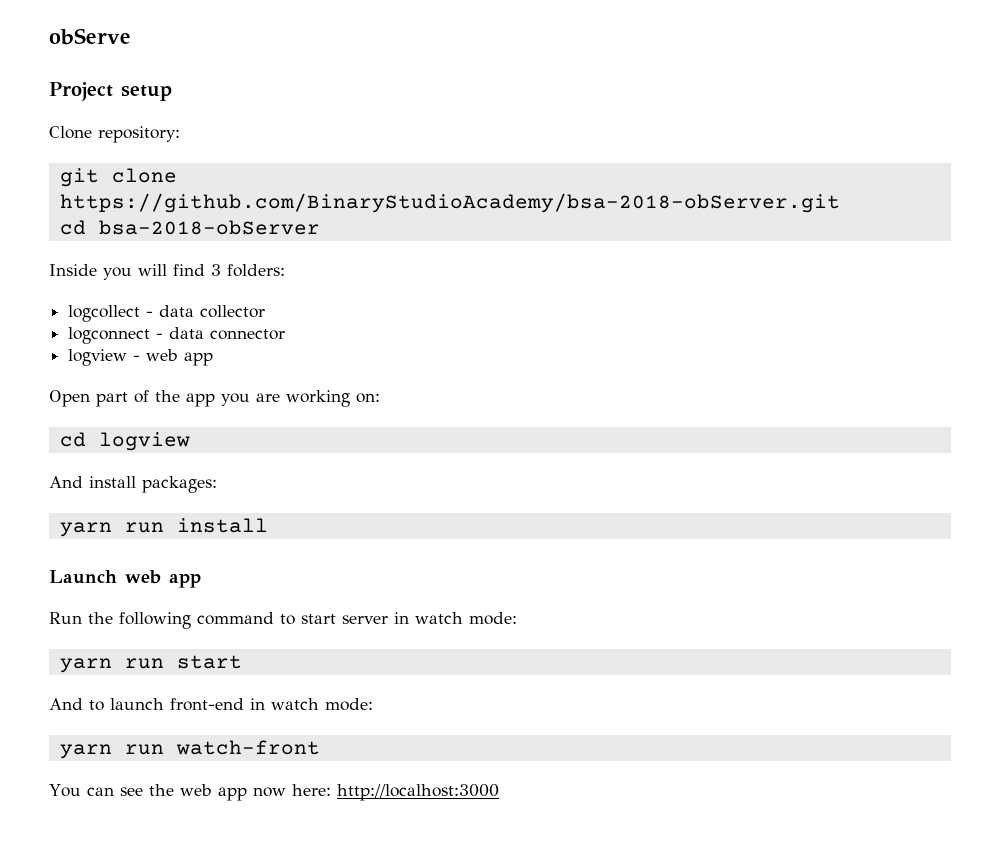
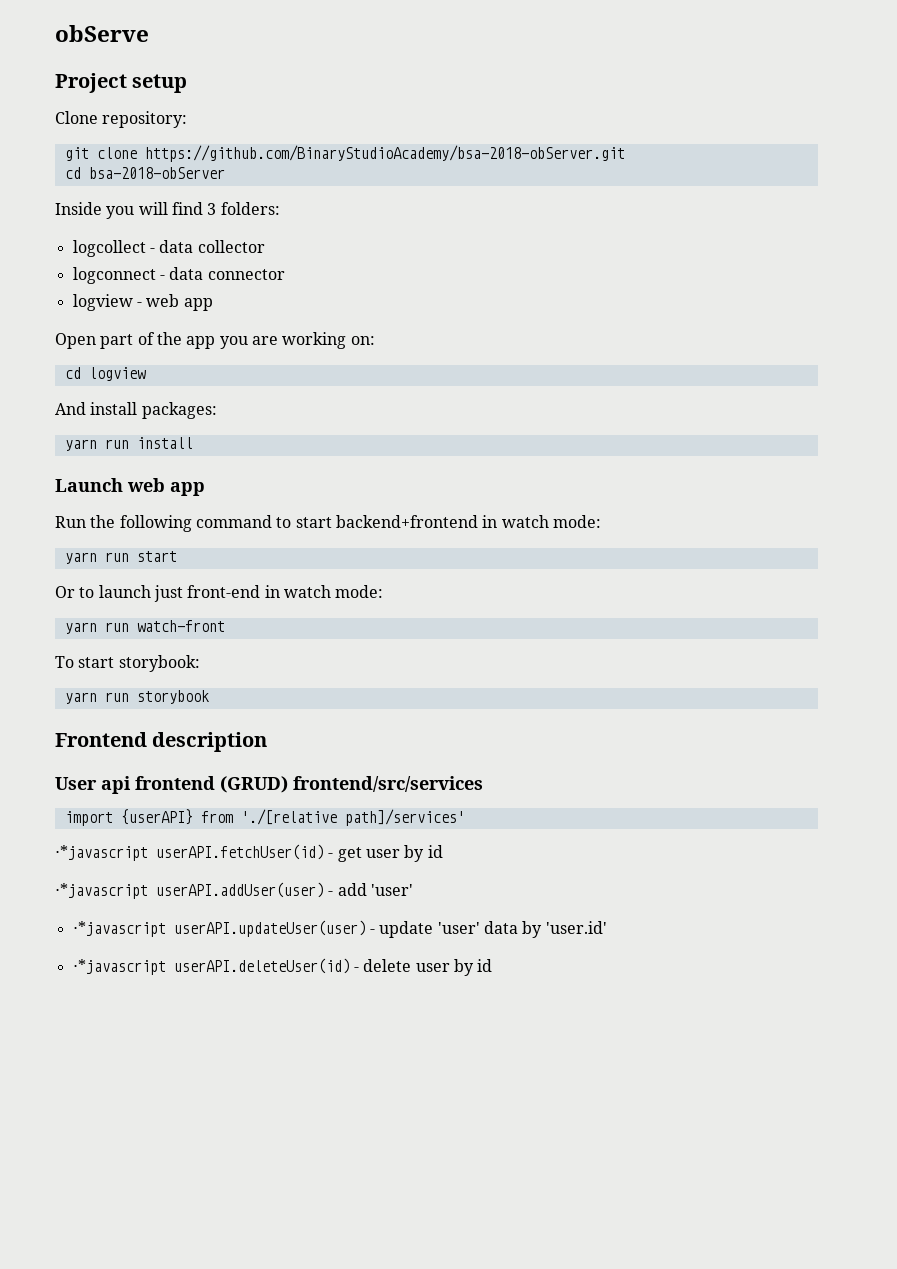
[342,615,388,624] server -> [335,515,478,528] backend+frontend
[49,698,83,710] And -> [55,586,75,598] Or
(164, 704) none -> [153,585,183,602] just
[49,784,499,801] You can see the web app now here: http://localhost:3000 -> [55,655,200,672] [64,690,209,704] [55,732,268,752] [55,776,483,794] [64,809,465,826] [55,844,443,862] [55,882,413,899] [72,920,607,938] [72,958,493,976] To start storybook: // yarn run storybook // Frontend description // User api frontend (GRUD) frontend/src/services // import {userAPI} from './[relative path]/services' // ⋅*javascript userAPI.fetchUser(id) - get user by id // ⋅*javascript userAPI.addUser(user) - add 'user' // ⋅*javascript userAPI.updateUser(user) - update 'user' data by 'user.id' // ⋅*javascript userAPI.deleteUser(id) - delete user by id

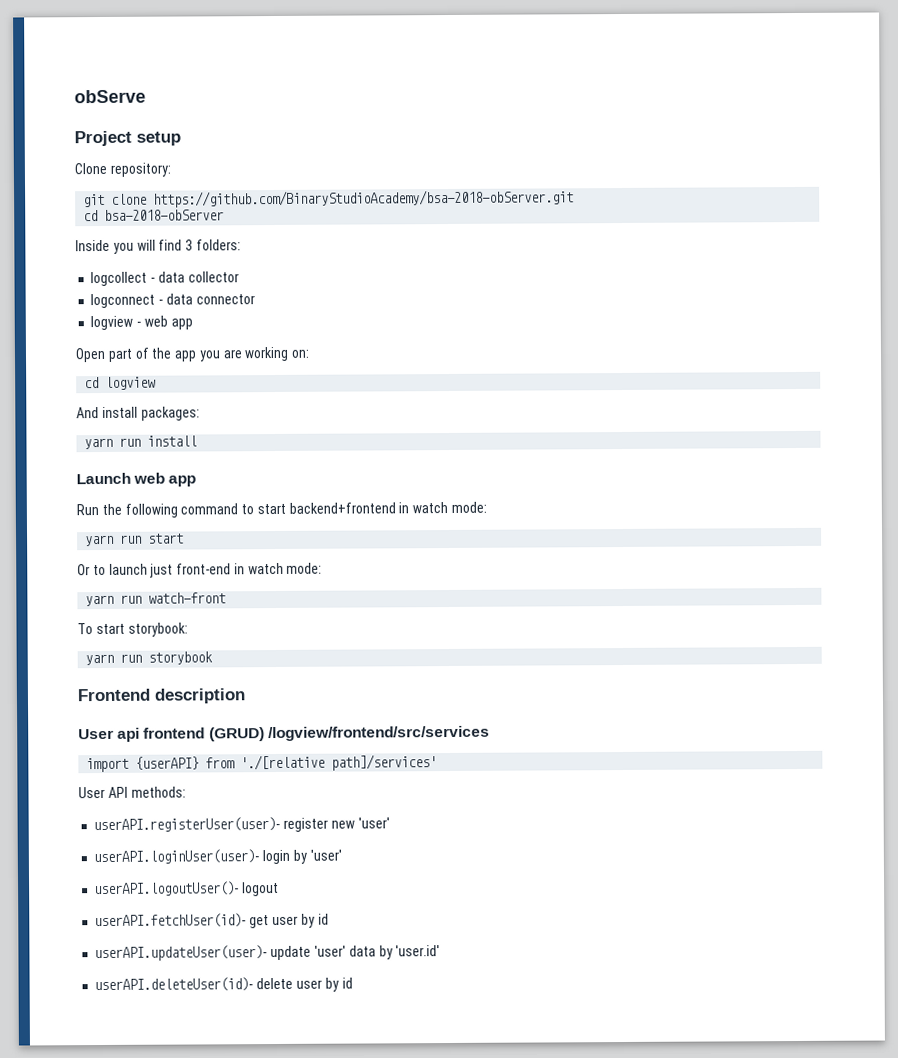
[293,776,483,792] frontend/src/services -> [267,725,490,742] /logview/frontend/src/services
[55,844,443,862] [55,882,413,899] [72,920,375,937] ⋅*javascript userAPI.fetchUser(id) - get user by id // ⋅*javascript userAPI.addUser(user) - add 'user' // ⋅*javascript userAPI.updateUser(user) - -> [78,786,186,799] [93,816,390,833] [93,849,342,865] [94,881,280,897] [94,913,329,929] [94,945,268,962] User API methods: // userAPI.registerUser(user)- register new 'user' // userAPI.loginUser(user)- login by 'user' // userAPI.logoutUser()- logout // userAPI.fetchUser(id)- get user by id // userAPI.updateUser(user)-
[72,958,359,975] ⋅*javascript userAPI.deleteUser(id) - -> [94,977,254,993] userAPI.deleteUser(id)-

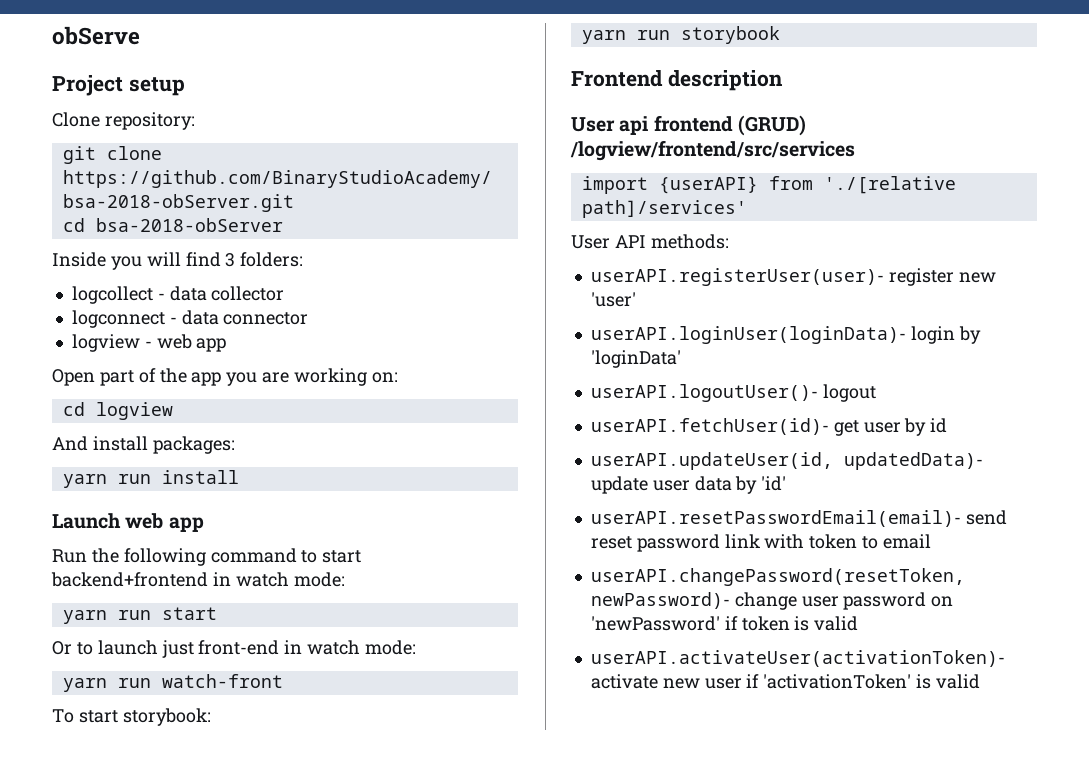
[93,849,260,865] userAPI.loginUser(user)- -> [590,326,906,344] userAPI.loginUser(loginData)-
[309,849,342,861] 'user' -> [590,350,681,368] 'loginData'
[94,945,441,962] [94,977,353,993] userAPI.updateUser(user)- update 'user' data by 'user.id' // userAPI.deleteUser(id)- delete user by id -> [590,452,983,470] [590,476,787,494] [590,510,1007,527] [590,534,931,552] [590,568,965,586] [590,592,954,610] [590,616,859,631] [590,650,1005,667] [590,674,980,689] userAPI.updateUser(id, updatedData)- update user data by 'id' // userAPI.resetPasswordEmail(email)- send reset password link with token to email // userAPI.changePassword(resetToken, newPassword)- change user password on 'newPassword' if token is valid // userAPI.activateUser(activationToken)- activate new user if 'activationToken' is valid

